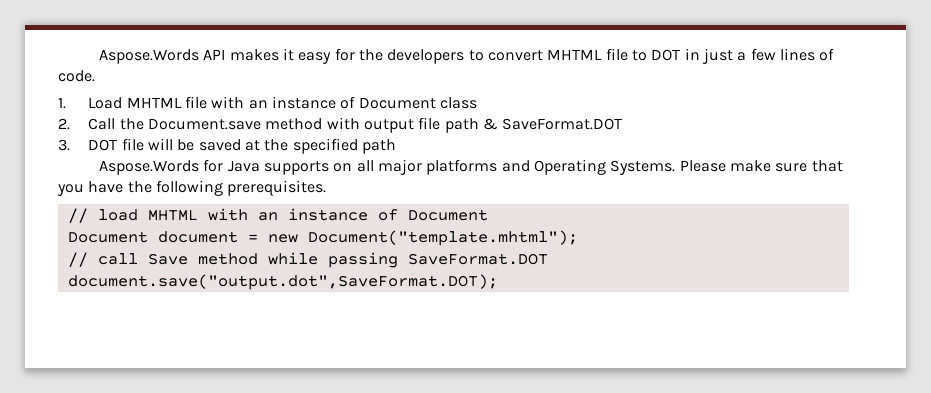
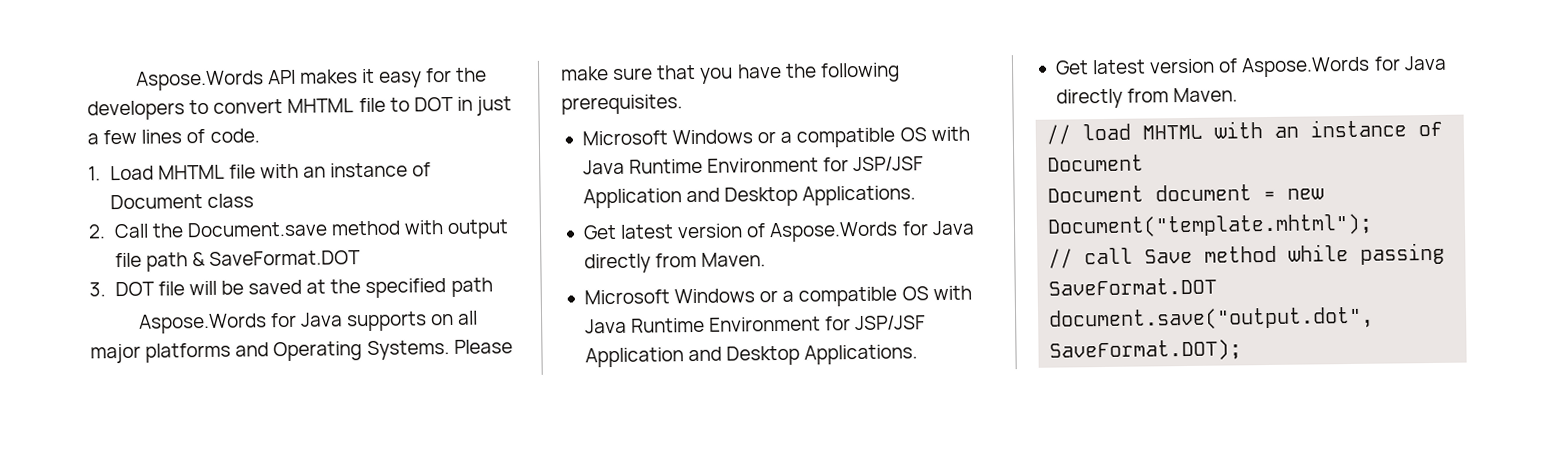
(327, 188) none -> [581,126,970,148] [582,156,925,175] [582,185,917,209] [582,220,975,243] [583,252,767,274] [583,285,972,307] [584,315,927,334] [584,344,919,368] [1054,55,1447,78] [1055,87,1239,109] // Microsoft Windows or a compatible OS with Java Runtime Environment for JSP/JSF Application and Desktop Applications. // Get latest version of Aspose.Words for Java directly from Maven. // Microsoft Windows or a compatible OS with Java Runtime Environment for JSP/JSF Application and Desktop Applications. // Get latest version of Aspose.Words for Java directly from Maven.

